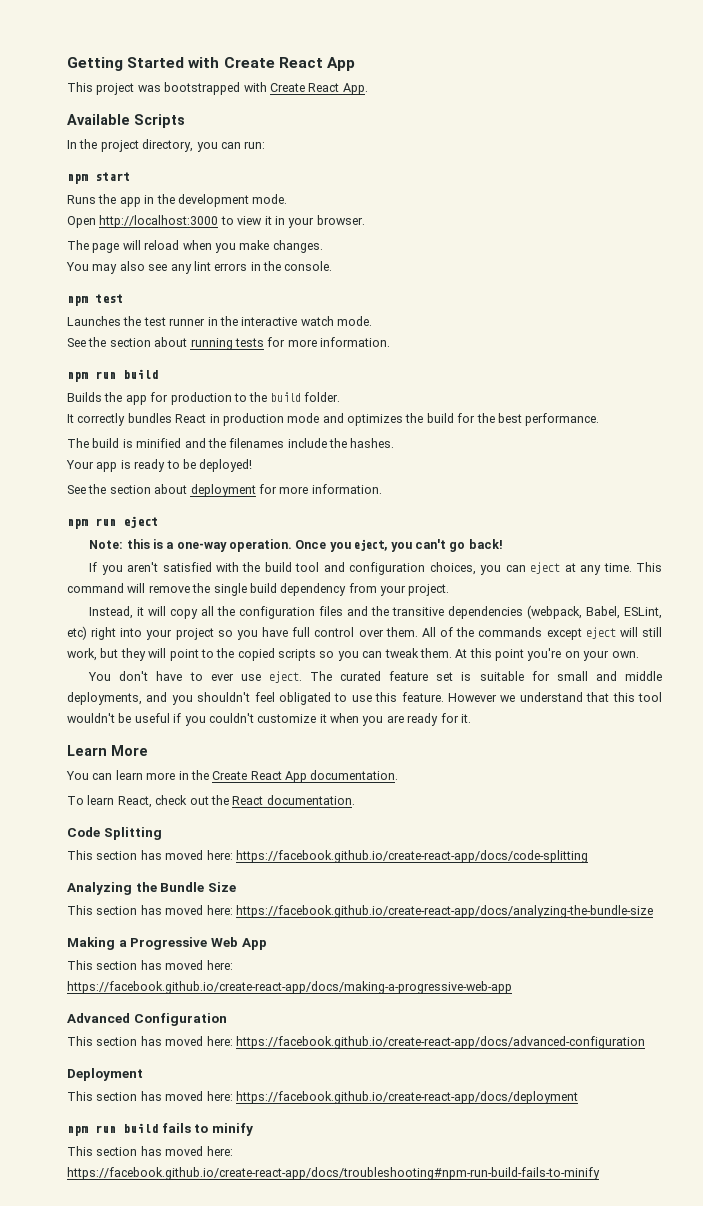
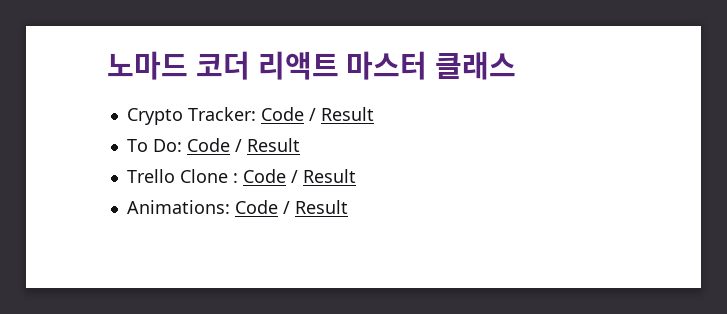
[67,57,355,71] [67,82,368,95] [67,114,185,128] [67,139,266,152] [67,172,130,184] [67,194,288,207] [67,215,365,228] [67,240,323,253] [66,261,333,274] [67,294,123,306] [67,316,372,326] [67,337,390,350] [67,369,158,382] [67,392,340,405] [67,413,600,426] [67,438,395,448] [66,459,253,472] [67,484,382,497] [67,516,158,529] [89,539,503,552] [89,562,662,575] [67,583,450,596] [89,605,662,619] [67,626,662,640] [67,648,639,661] [88,671,662,683] [67,692,662,705] [67,713,471,726] [67,745,148,756] [66,770,399,783] [67,795,355,808] [67,827,162,840] [67,850,588,863] [67,882,236,895] [67,905,653,918] [67,937,267,950] [67,960,233,970] [67,981,512,994] [67,1013,227,1026] [67,1036,645,1049] [67,1068,143,1081] [67,1091,578,1104] [67,1123,253,1136] [67,1146,233,1156] [67,1167,600,1180] Getting Started with Create React App // This project was bootstrapped with Create React App. // Available Scripts // In the project directory, you can run: // npm start // Runs the app in the development mode. // Open http://localhost:3000 to view it in your browser. // The page will reload when you make changes. // You may also see any lint errors in the console. // npm test // Launches the test runner in the interactive watch mode. // See the section about running tests for more information. // npm run build // Builds the app for production to the build folder. // It correctly bundles React in production mode and optimizes the build for the best performance. // The build is minified and the filenames include the hashes. // Your app is ready to be deployed! // See the section about deployment for more information. // npm run eject // Note: this is a one-way operation. Once you eject, you can't go back! // If you aren't satisfied with the build tool and configuration choices, you can eject at any time. This command will remove the single build dependency from your project. // Instead, it will copy all the configuration files and the transitive dependencies (webpack, Babel, ESLint, etc) right into your project so you have full control over them. All of the commands except eject will still work, but they will point to the copied scripts so you can tweak them. At this point you're on your own. // You don't have to ever use eject. The curated feature set is suitable for small and middle deployments, and you shouldn't feel obligated to use this feature. However we understand that this tool wouldn't be useful if you couldn't customize it when you are ready for it. // Learn More // You can learn more in the Create React App documentation. // To learn React, check out the React documentation. // Code Splitting // This section has moved here: https://facebook.github.io/create-react-app/docs/code-splitting // Analyzing the Bundle Size // This section has moved here: https://facebook.github.io/create-react-app/docs/analyzing-the-bundle-size // Making a Progressive Web App // This section has moved here: https://facebook.github.io/create-react-app/docs/making-a-progressive-web-app // Advanced Configuration // This section has moved here: https://facebook.github.io/create-react-app/docs/advanced-configuration // Deployment // This section has moved here: https://facebook.github.io/create-react-app/docs/deployment // npm run build fails to minify // This section has moved here: https://facebook.github.io/create-react-app/docs/troubleshooting#npm-run-build-fails-to-minify -> [107,51,517,80] [126,107,374,125] [126,138,300,152] [126,169,356,183] [126,200,348,214] 노마드 코더 리액트 마스터 클래스 // Crypto Tracker: Code / Result // To Do: Code / Result // Trello Clone : Code / Result // Animations: Code / Result

